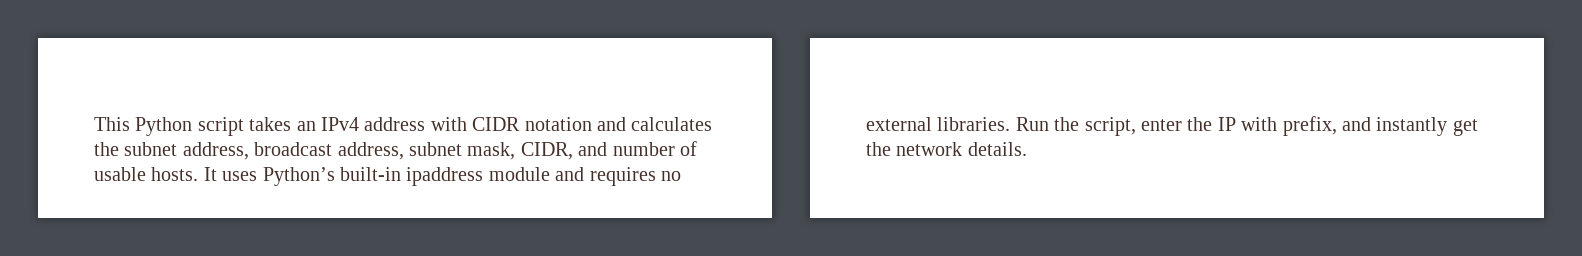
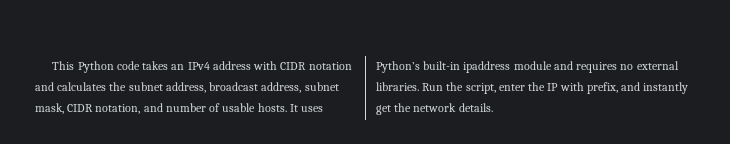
[197,117,244,136] script -> [116,61,140,70] code
[520,142,573,160] CIDR, -> [67,104,141,114] CIDR notation,

